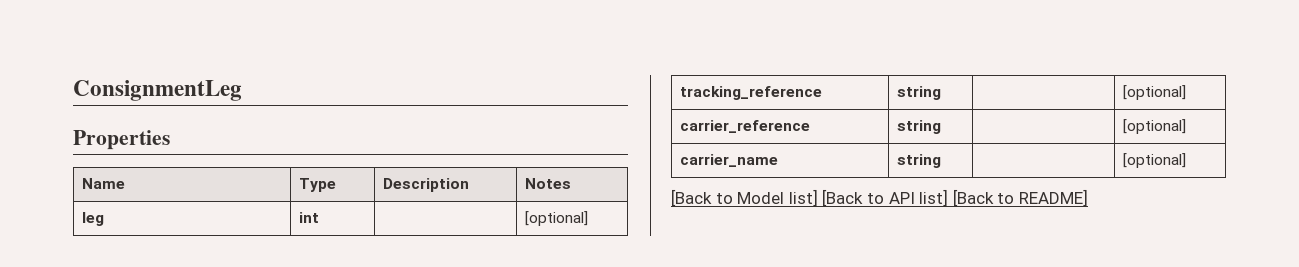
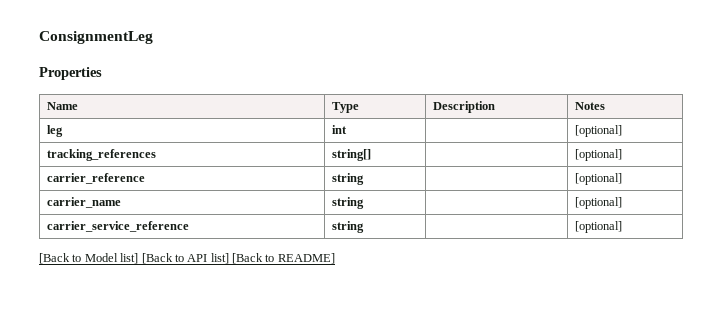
[679,86,822,100] [896,86,941,100] tracking_reference | string -> [46,149,156,161] [331,149,371,161] tracking_references | string[]
(1186, 160) none -> [46,221,189,232] [331,221,364,233] [574,221,622,233] // carrier_service_reference | string | | [optional]

